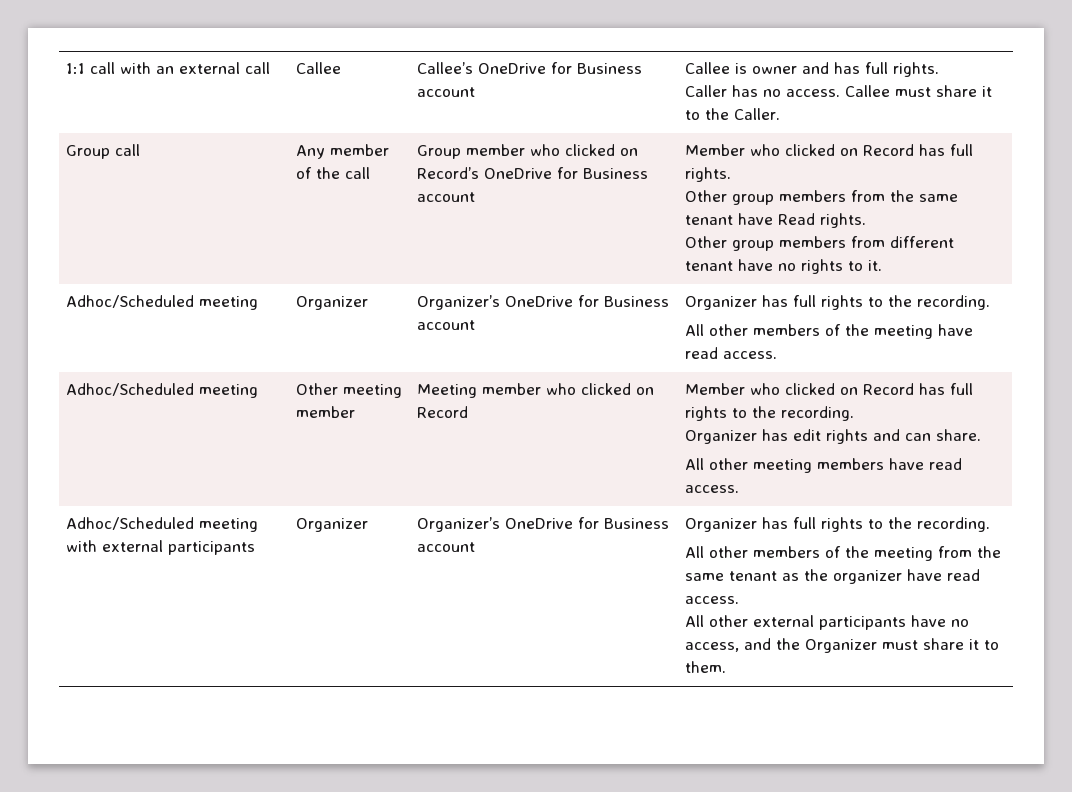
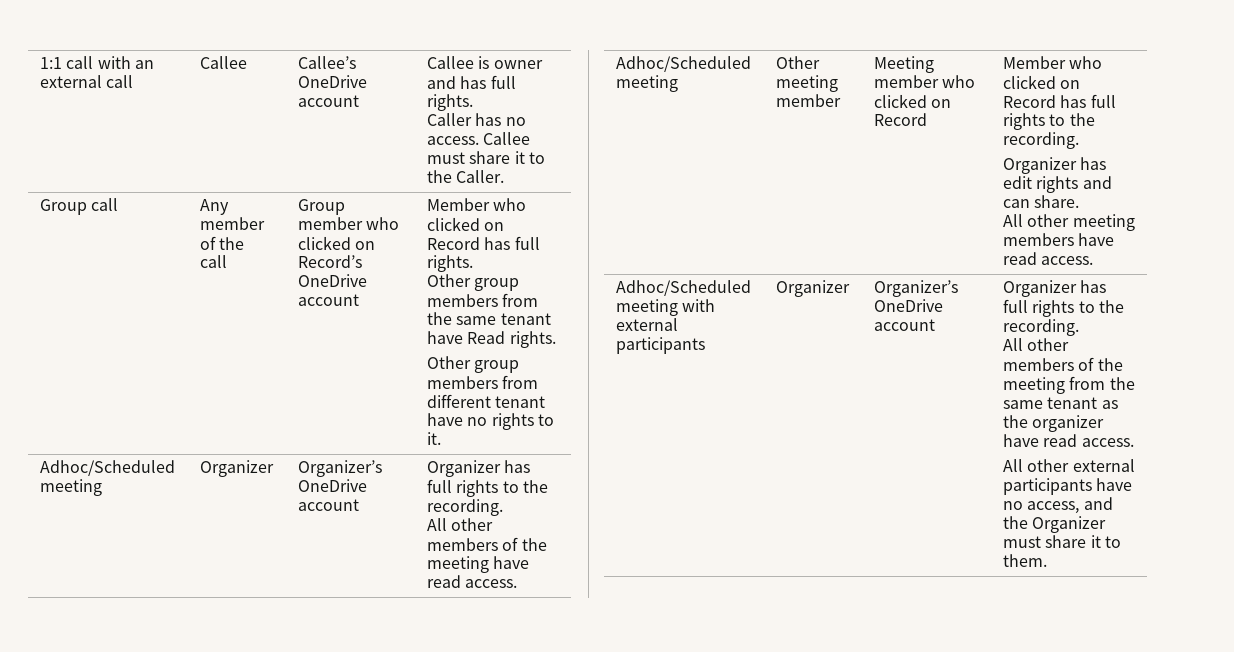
[550,62,642,74] for Business -> (367, 81) none
[556,167,648,179] for Business -> (367, 280) none
[577,295,669,307] for Business -> (367, 485) none
[577,517,669,529] for Business -> (943, 305) none

